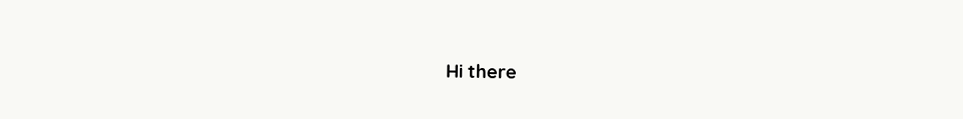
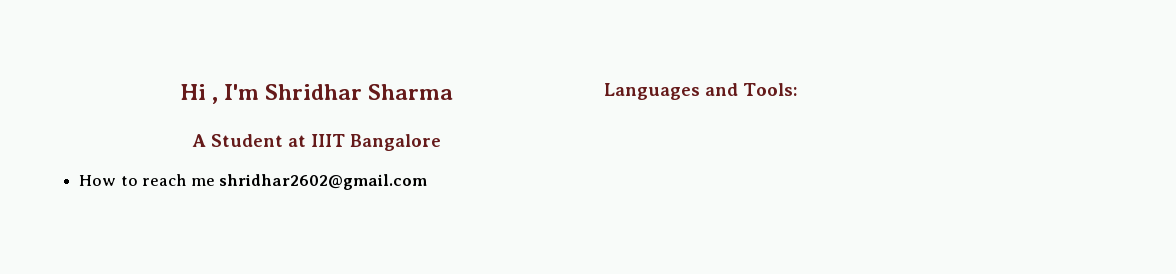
[467,63,517,79] there -> [211,84,454,104] [191,134,441,151] [79,174,427,190] [604,83,798,100] , I'm Shridhar Sharma // A Student at IIIT Bangalore // How to reach me shridhar2602@gmail.com // Languages and Tools:

